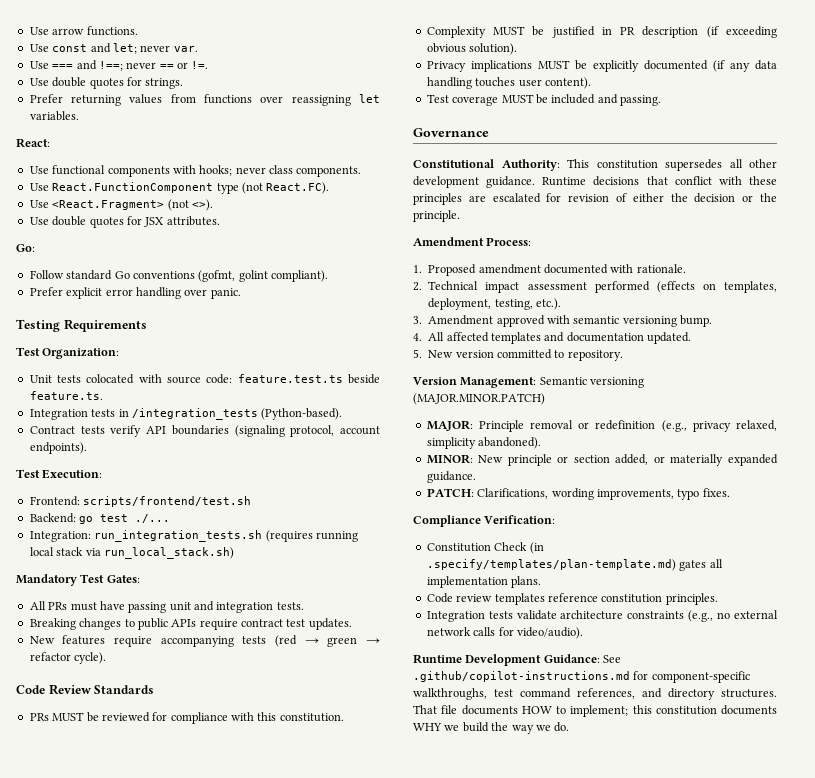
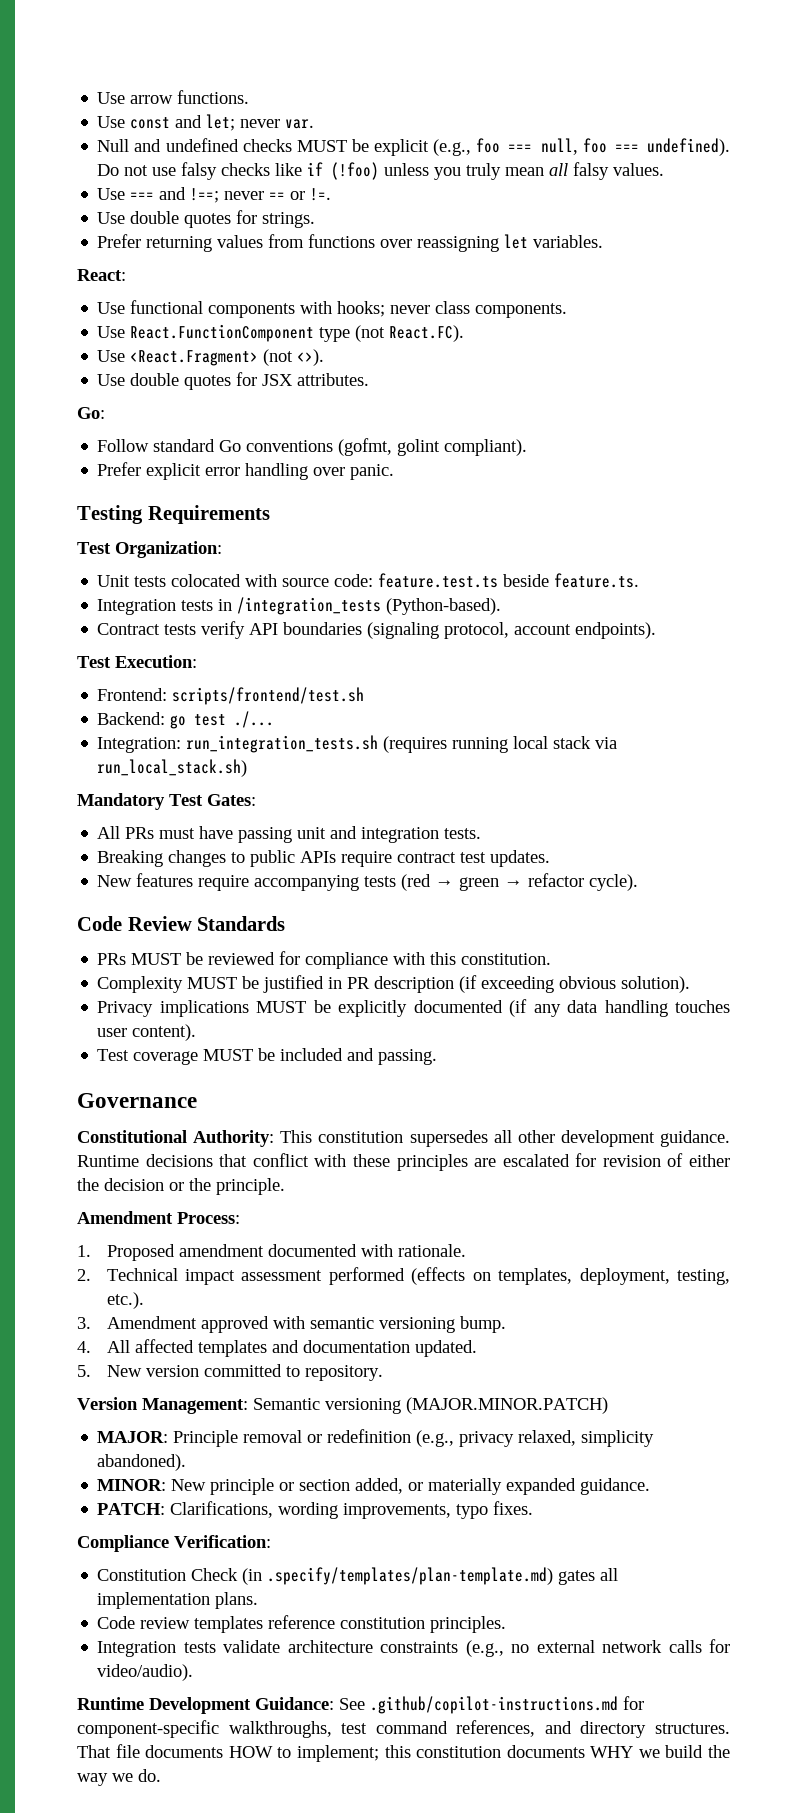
(198, 49) none -> [97,138,730,156] [97,162,665,180] // Null and undefined checks MUST be explicit (e.g., foo === null, foo === undefined). Do not use falsy checks like if (!foo) unless you truly mean all falsy values.

